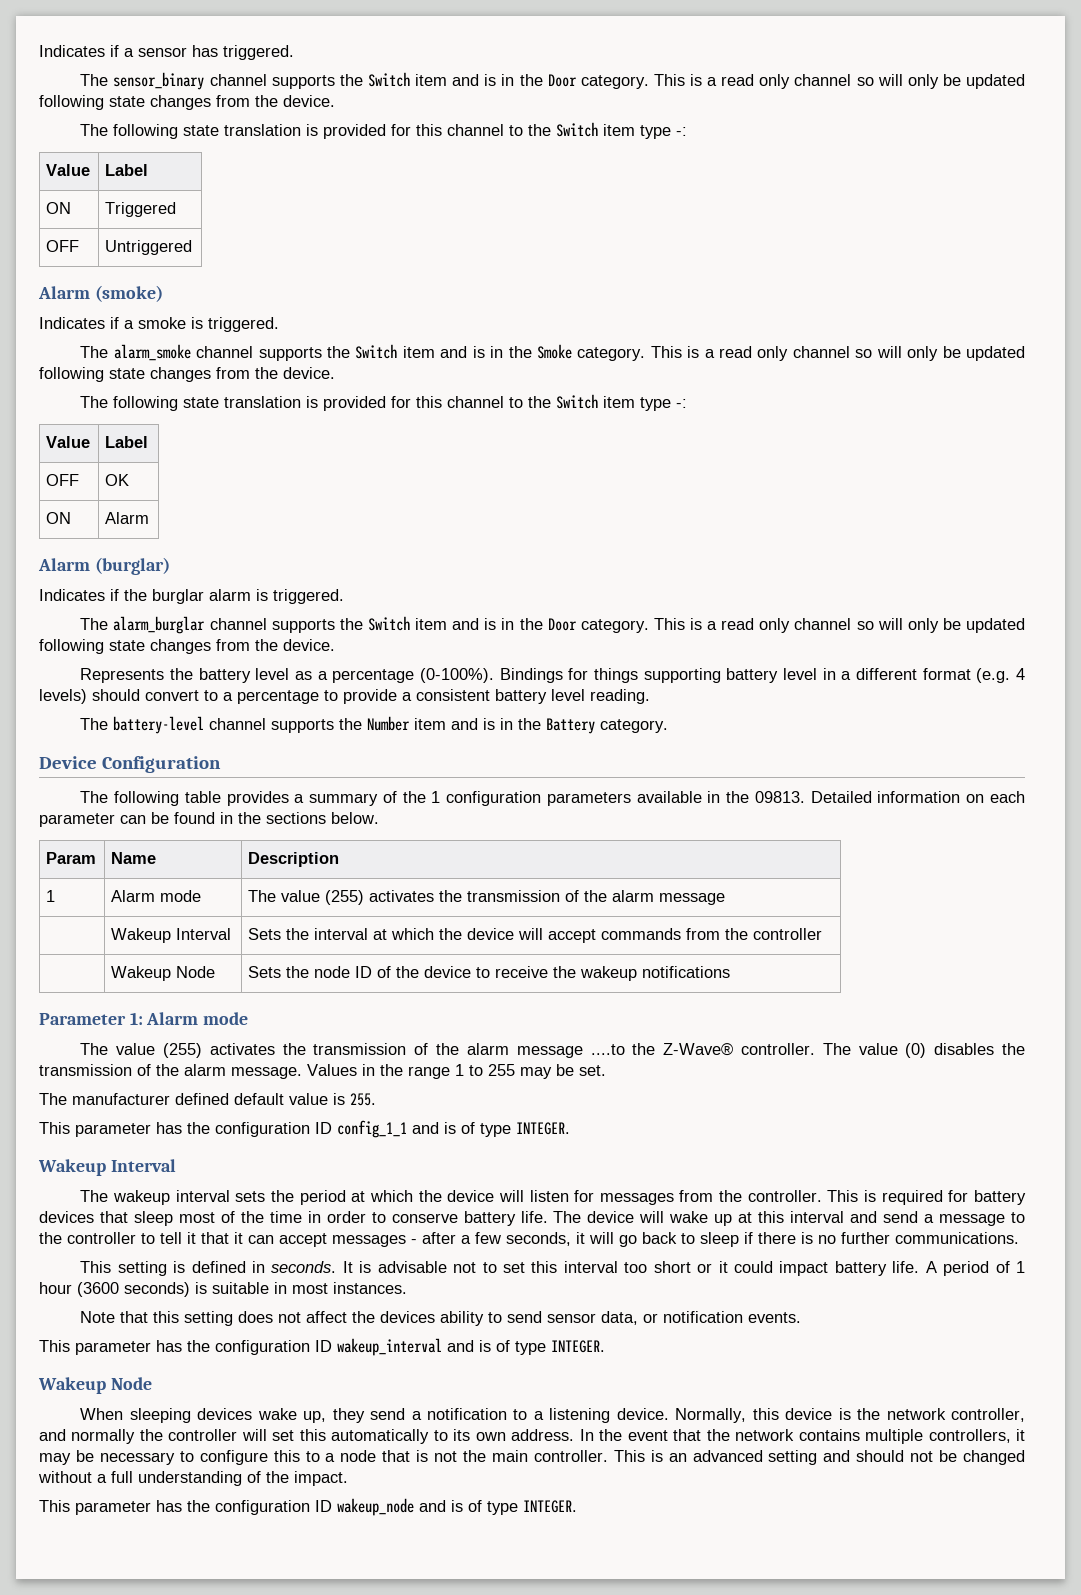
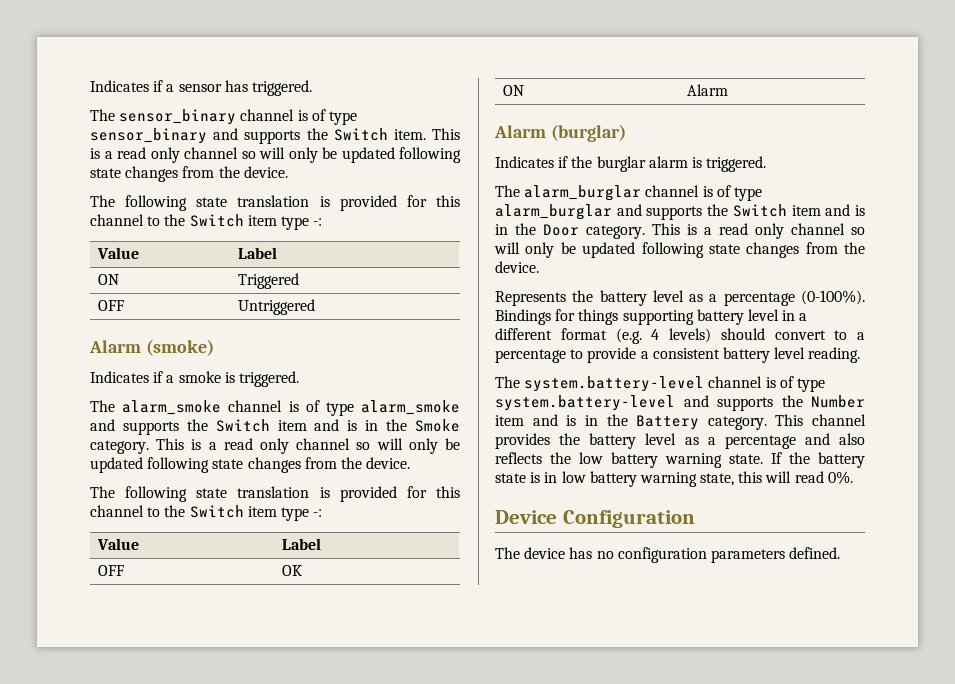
[271,72,649,89] supports the Switch item and is in the Door category. -> [297,109,357,125] [90,128,426,144] is of type sensor_binary and supports the Switch item.
(254, 352) none -> [288,400,460,416] [90,419,115,431] is of type alarm_smoke and
(267, 624) none -> [702,185,762,201] [495,204,642,220] is of type alarm_burglar and
[113,716,267,734] battery-level channel -> [524,376,825,392] [495,395,709,411] system.battery-level channel is of type system.battery-level and
[39,756,221,773] [80,791,1026,806] [39,812,379,827] [46,852,97,864] [111,852,157,864] [248,852,340,867] [46,890,56,902] [111,890,202,902] [248,890,726,905] [111,928,232,943] [248,928,823,943] [111,966,216,981] [248,966,731,981] [39,1012,249,1025] [80,1043,1025,1058] [39,1064,606,1079] [39,1093,376,1106] [39,1120,570,1138] [38,1159,176,1176] [80,1190,1027,1205] [39,1211,1026,1226] [39,1232,1019,1247] [80,1261,1026,1276] [39,1282,407,1297] [80,1311,802,1326] [39,1338,605,1356] [38,1377,152,1394] [80,1408,1025,1423] [39,1429,1025,1444] [39,1450,1025,1465] [38,1471,348,1486] [39,1498,577,1516] // Device Configuration // The following table provides a summary of the 1 configuration parameters available in the 09813. Detailed information on each parameter can be found in the sections below. // Param | Name | Description // 1 | Alarm mode | The value (255) activates the transmission of the alarm message // | Wakeup Interval | Sets the interval at which the device will accept commands from the controller // | Wakeup Node | Sets the node ID of the device to receive the wakeup notifications // Parameter 1: Alarm mode // The value (255) activates the transmission of the alarm message ....to the Z-Wave® controller. The value (0) disables the transmission of the alarm message. Values in the range 1 to 255 may be set. // The manufacturer defined default value is 255. // This parameter has the configuration ID config_1_1 and is of type INTEGER. // Wakeup Interval // The wakeup interval sets the period at which the device will listen for messages from the controller. This is required for battery devices that sleep most of the time in order to conserve battery life. The device will wake up at this interval and send a message to the controller to tell it that it can accept messages - after a few seconds, it will go back to sleep if there is no further communications. // This setting is defined in seconds. It is advisable not to set this interval too short or it could impact battery life. A period of 1 hour (3600 seconds) is suitable in most instances. // Note that this setting does not affect the devices ability to send sensor data, or notification events. // This parameter has the configuration ID wakeup_interval and is of type INTEGER. // Wakeup Node // When sleeping devices wake up, they send a notification to a listening device. Normally, this device is the network controller, and normally the controller will set this automatically to its own address. In the event that the network contains multiple controllers, it may be necessary to configure this to a node that is not the main controller. This is an advanced setting and should not be changed without a full understanding of the impact. // This parameter has the configuration ID wakeup_node and is of type INTEGER. -> [775,414,866,426] [495,433,865,449] [495,452,865,468] [495,471,853,487] [495,510,695,528] [495,547,841,563] This channel provides the battery level as a percentage and also reflects the low battery warning state. If the battery state is in low battery warning state, this will read 0%. // Device Configuration // The device has no configuration parameters defined.

